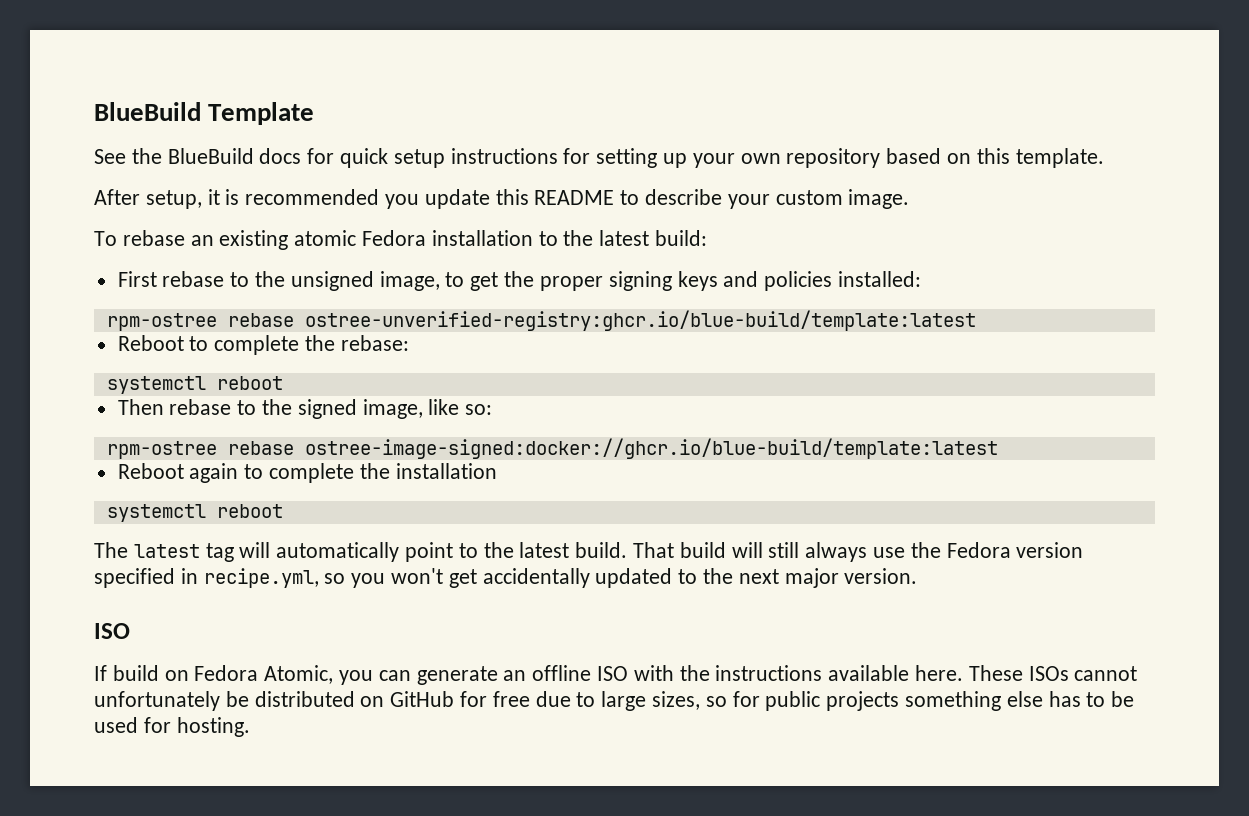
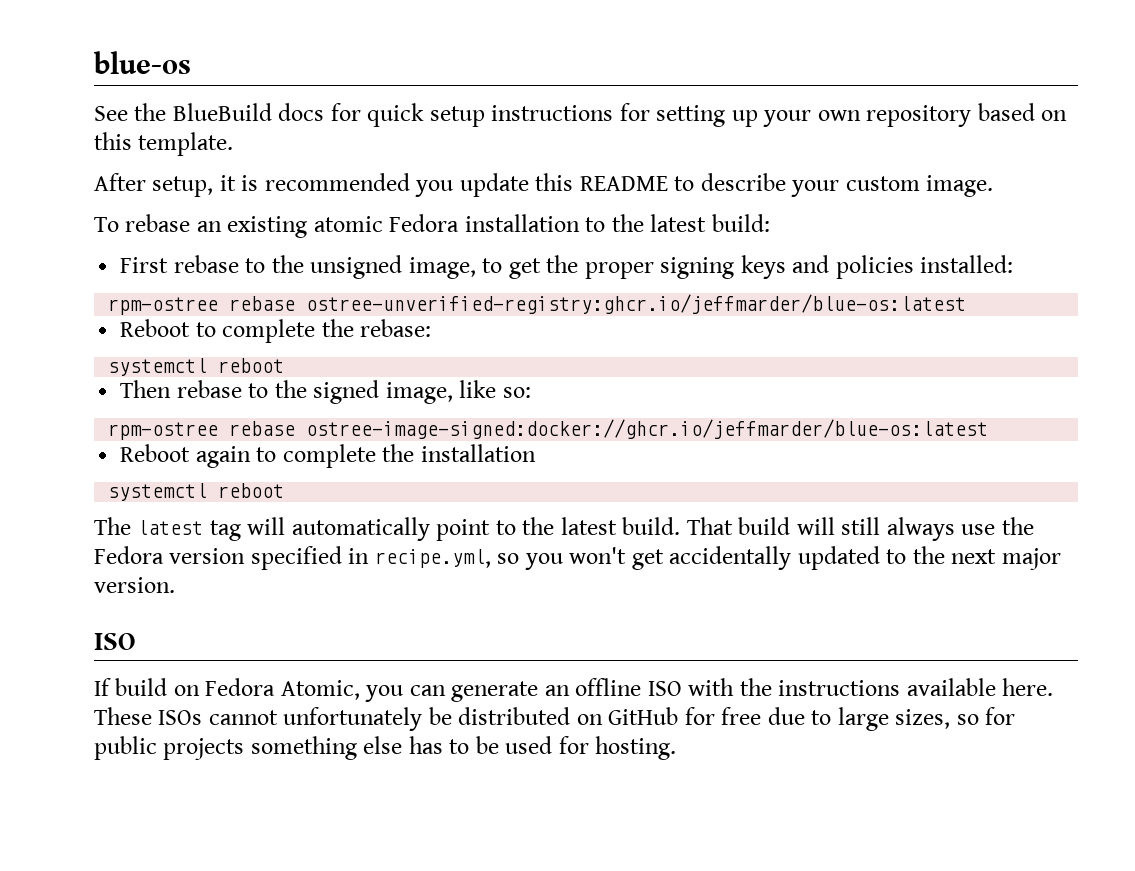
[94,102,315,125] BlueBuild Template -> [94,51,191,74] blue-os
[304,310,976,331] ostree-unverified-registry:ghcr.io/blue-build/template:latest -> [306,294,967,314] ostree-unverified-registry:ghcr.io/jeffmarder/blue-os:latest
[304,438,998,459] ostree-image-signed:docker://ghcr.io/blue-build/template:latest -> [306,419,989,439] ostree-image-signed:docker://ghcr.io/jeffmarder/blue-os:latest

